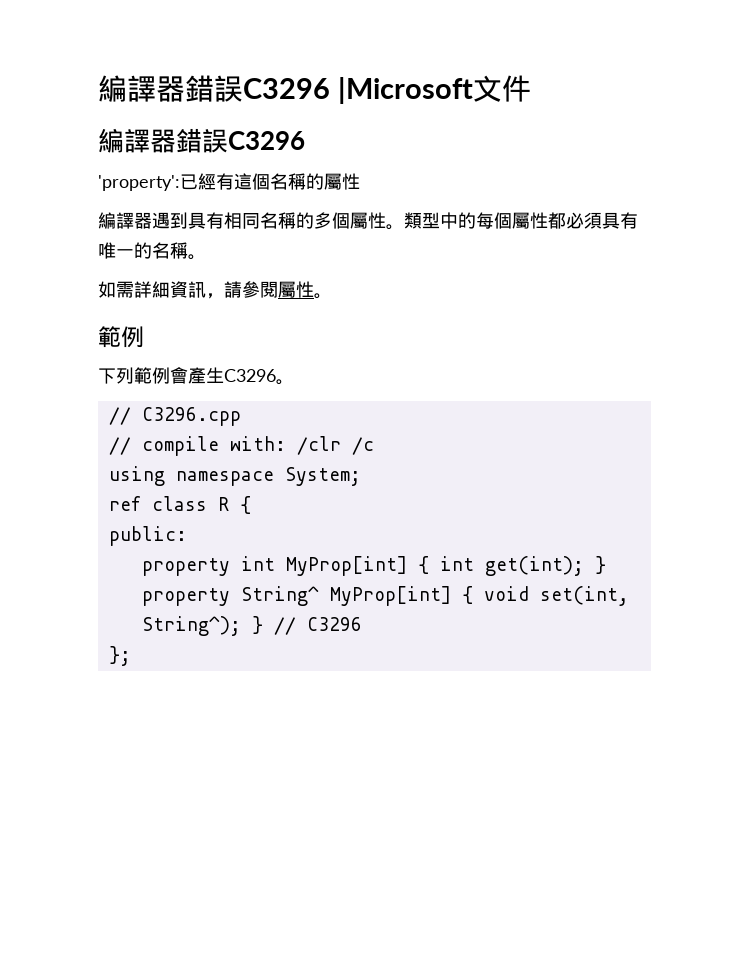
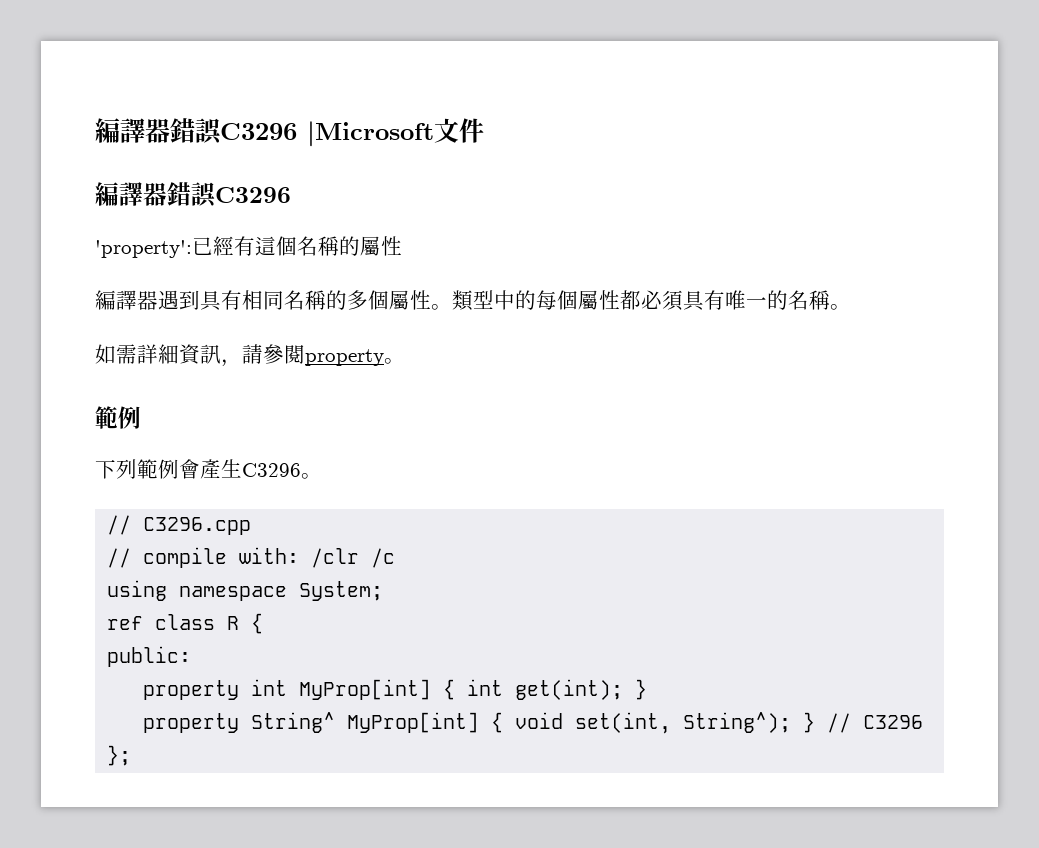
[278,281,314,298] 屬性 -> [305,349,384,366] property

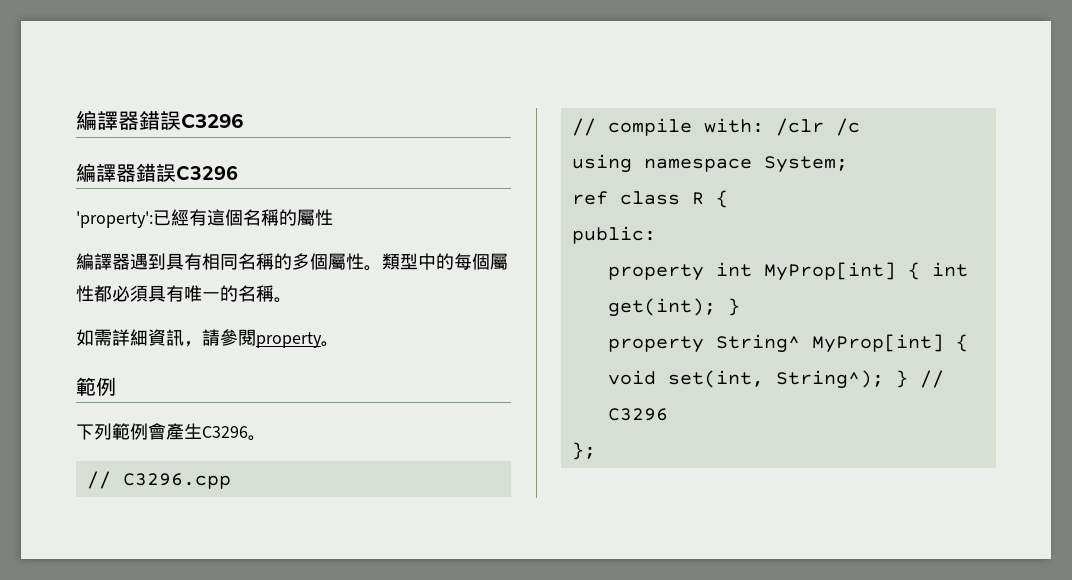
[95,118,484,147] 編譯器錯誤C3296 |Microsoft文件 -> [76,110,244,131] 編譯器錯誤C3296

